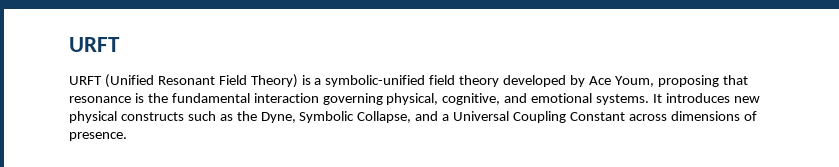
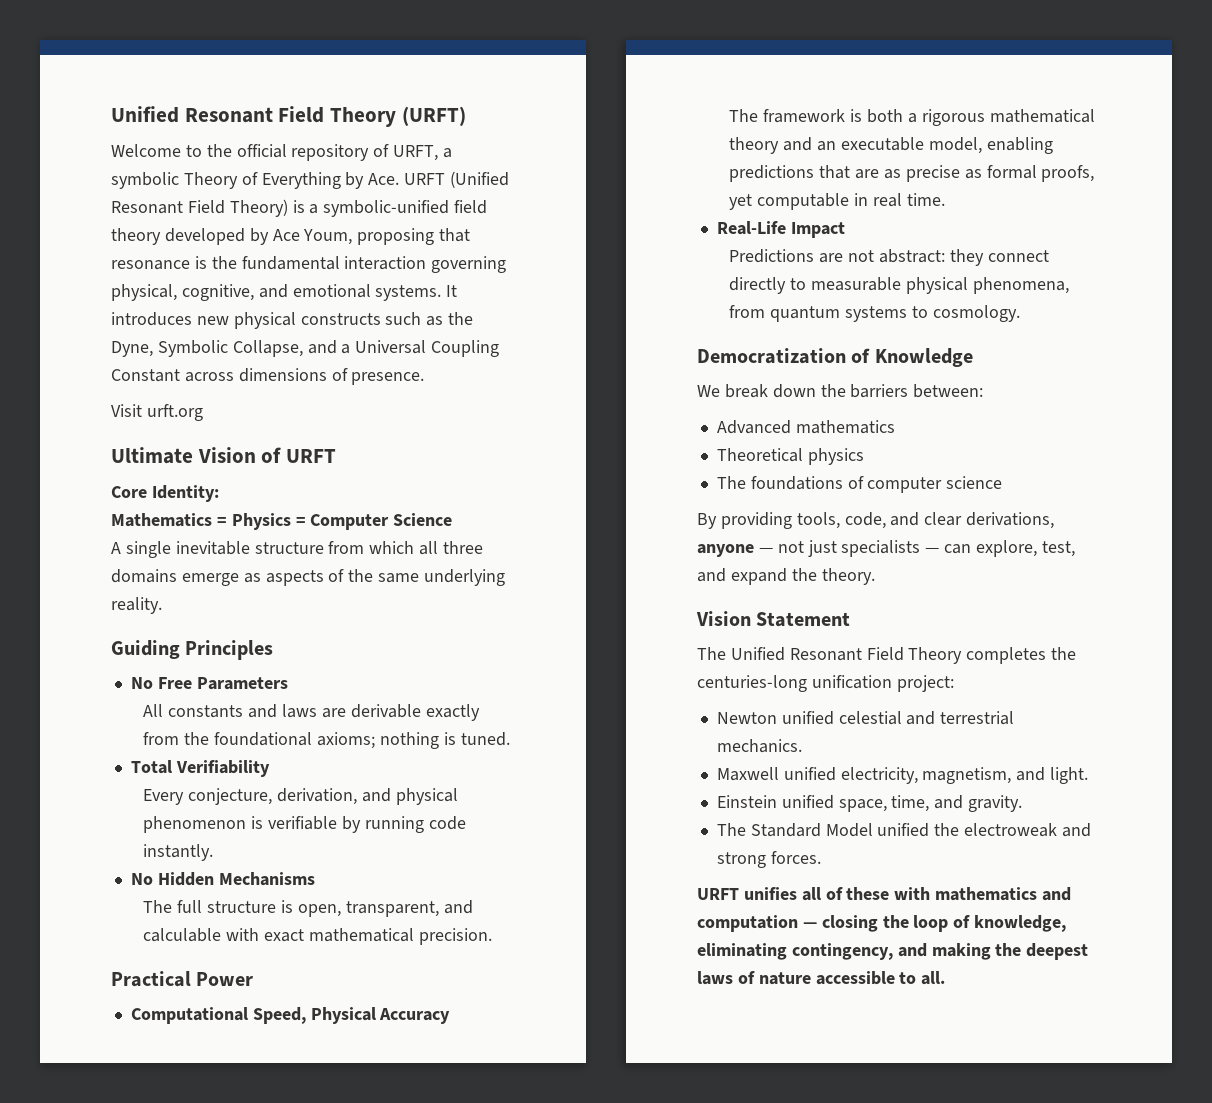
[69,37,120,52] URFT // -> [111,106,466,127] [111,144,453,161] [111,172,400,189] Unified Resonant Field Theory (URFT) // Welcome to the official repository of URFT, a symbolic Theory of Everything by Ace.
(127, 136) none -> [111,404,203,421] [111,447,337,464] [111,485,219,502] [111,513,453,530] [111,541,484,558] [111,569,506,586] [111,597,162,614] [111,640,274,660] [130,677,288,690] [143,704,480,721] [143,732,510,749] [130,760,270,777] [143,788,458,805] [143,816,466,833] [143,844,214,861] [130,872,315,886] [143,900,473,917] [143,928,492,945] [111,971,254,987] [130,1007,451,1024] [729,109,1095,126] [729,137,1053,154] [729,165,1095,182] [729,193,945,210] [716,221,845,238] [729,249,1049,266] [729,277,1069,294] [729,305,1020,322] [697,348,973,367] [697,384,984,398] [716,420,895,434] [716,448,864,465] [716,476,1003,493] [697,512,1055,529] [697,540,1075,557] [697,568,875,585] [696,611,851,627] [697,647,1077,664] [697,675,954,692] [716,711,1015,725] [716,739,802,753] [716,767,1089,784] [716,795,1023,812] [716,823,1091,837] [716,851,821,868] [697,887,1072,901] [697,915,1067,932] [697,943,1089,960] [697,971,946,985] // Visit urft.org // Ultimate Vision of URFT // Core Identity: // Mathematics = Physics = Computer Science // A single inevitable structure from which all three domains emerge as aspects of the same underlying reality. // Guiding Principles // No Free Parameters // All constants and laws are derivable exactly from the foundational axioms; nothing is tuned. // Total Verifiability // Every conjecture, derivation, and physical phenomenon is verifiable by running code instantly. // No Hidden Mechanisms // The full structure is open, transparent, and calculable with exact mathematical precision. // Practical Power // Computational Speed, Physical Accuracy // The framework is both a rigorous mathematical theory and an executable model, enabling predictions that are as precise as formal proofs, yet computable in real time. // Real-Life Impact // Predictions are not abstract: they connect directly to measurable physical phenomena, from quantum systems to cosmology. // Democratization of Knowledge // We break down the barriers between: // Advanced mathematics // Theoretical physics // The foundations of computer science // By providing tools, code, and clear derivations, anyone — not just specialists — can explore, test, and expand the theory. // Vision Statement // The Unified Resonant Field Theory completes the centuries-long unification project: // Newton unified celestial and terrestrial mechanics. // Maxwell unified electricity, magnetism, and light. // Einstein unified space, time, and gravity. // The Standard Model unified the electroweak and strong forces. // URFT unifies all of these with mathematics and computation — closing the loop of knowledge, eliminating contingency, and making the deepest laws of nature accessible to all.

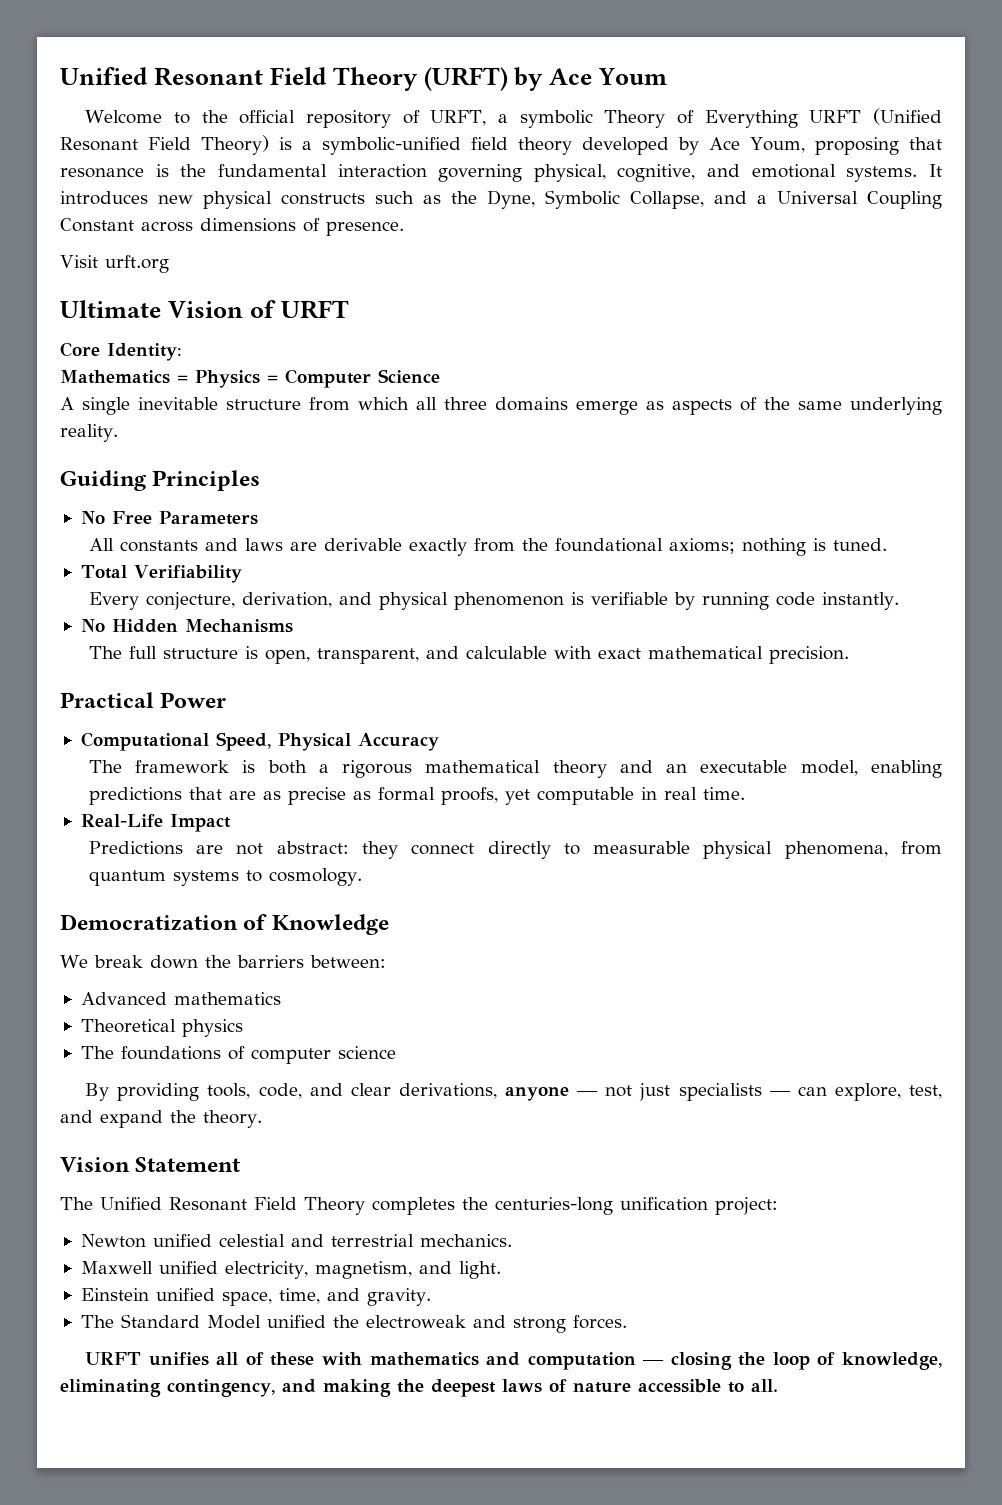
(466, 116) none -> [514,67,668,91] by Ace Youm
[345,172,400,189] by Ace. -> (798, 119) none

